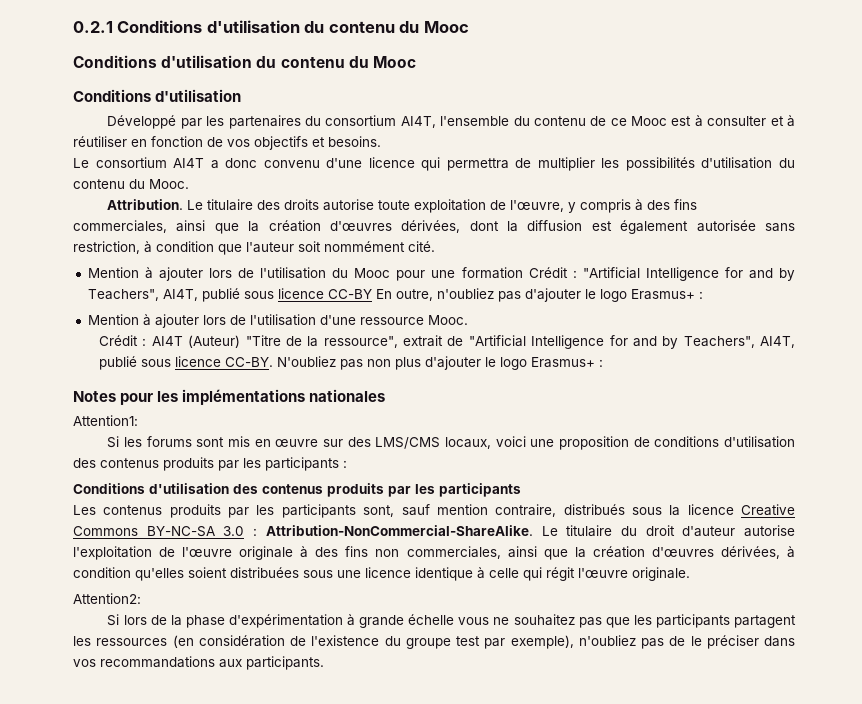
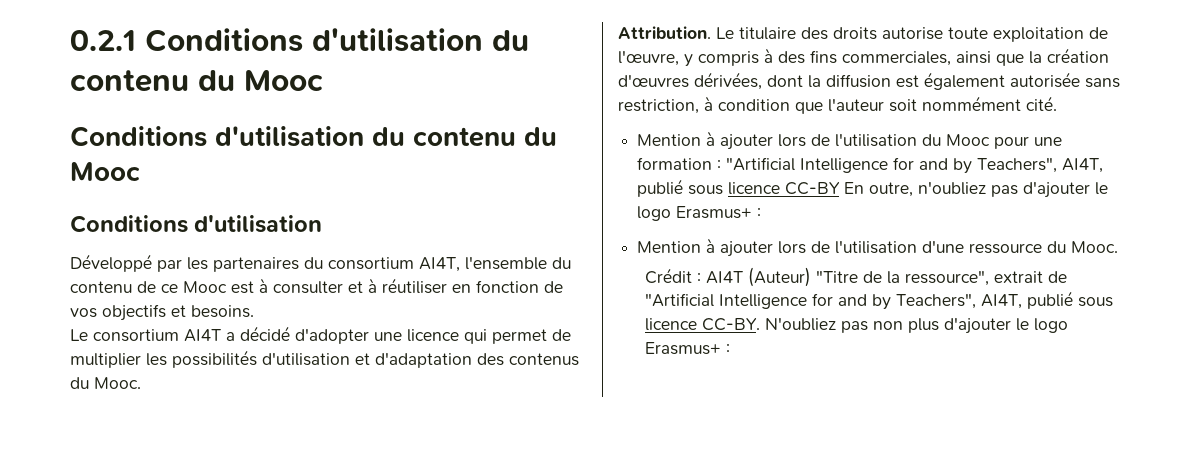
[225,158,363,168] donc convenu d'une -> [240,326,402,344] décidé d'adopter une
[446,158,509,171] permettra -> [492,329,547,344] permet
[779,158,795,168] [73,179,125,189] du contenu -> [355,352,579,368] et d'adaptation des contenus
[528,267,568,278] Crédit -> (713, 163) none
(424, 321) none -> [1047,241,1067,253] du
[73,389,386,405] [73,415,138,426] [107,436,796,450] [73,457,347,471] [73,483,521,497] [73,504,795,518] [73,525,796,537] [73,546,796,560] [73,567,690,581] [73,593,141,604] [107,614,796,628] [73,635,795,649] [73,656,324,670] // Notes pour les implémentations nationales // Attention1: // Si les forums sont mis en œuvre sur des LMS/CMS locaux, voici une proposition de conditions d'utilisation des contenus produits par les participants : // Conditions d'utilisation des contenus produits par les participants // Les contenus produits par les participants sont, sauf mention contraire, distribués sous la licence Creative Commons BY-NC-SA 3.0 : Attribution-NonCommercial-ShareAlike. Le titulaire du droit d'auteur autorise l'exploitation de l'œuvre originale à des fins non commerciales, ainsi que la création d'œuvres dérivées, à condition qu'elles soient distribuées sous une licence identique à celle qui régit l'œuvre originale. // Attention2: // Si lors de la phase d'expérimentation à grande échelle vous ne souhaitez pas que les participants partagent les ressources (en considération de l'existence du groupe test par exemple), n'oubliez pas de le préciser dans vos recommandations aux participants. -> (731, 349) none

